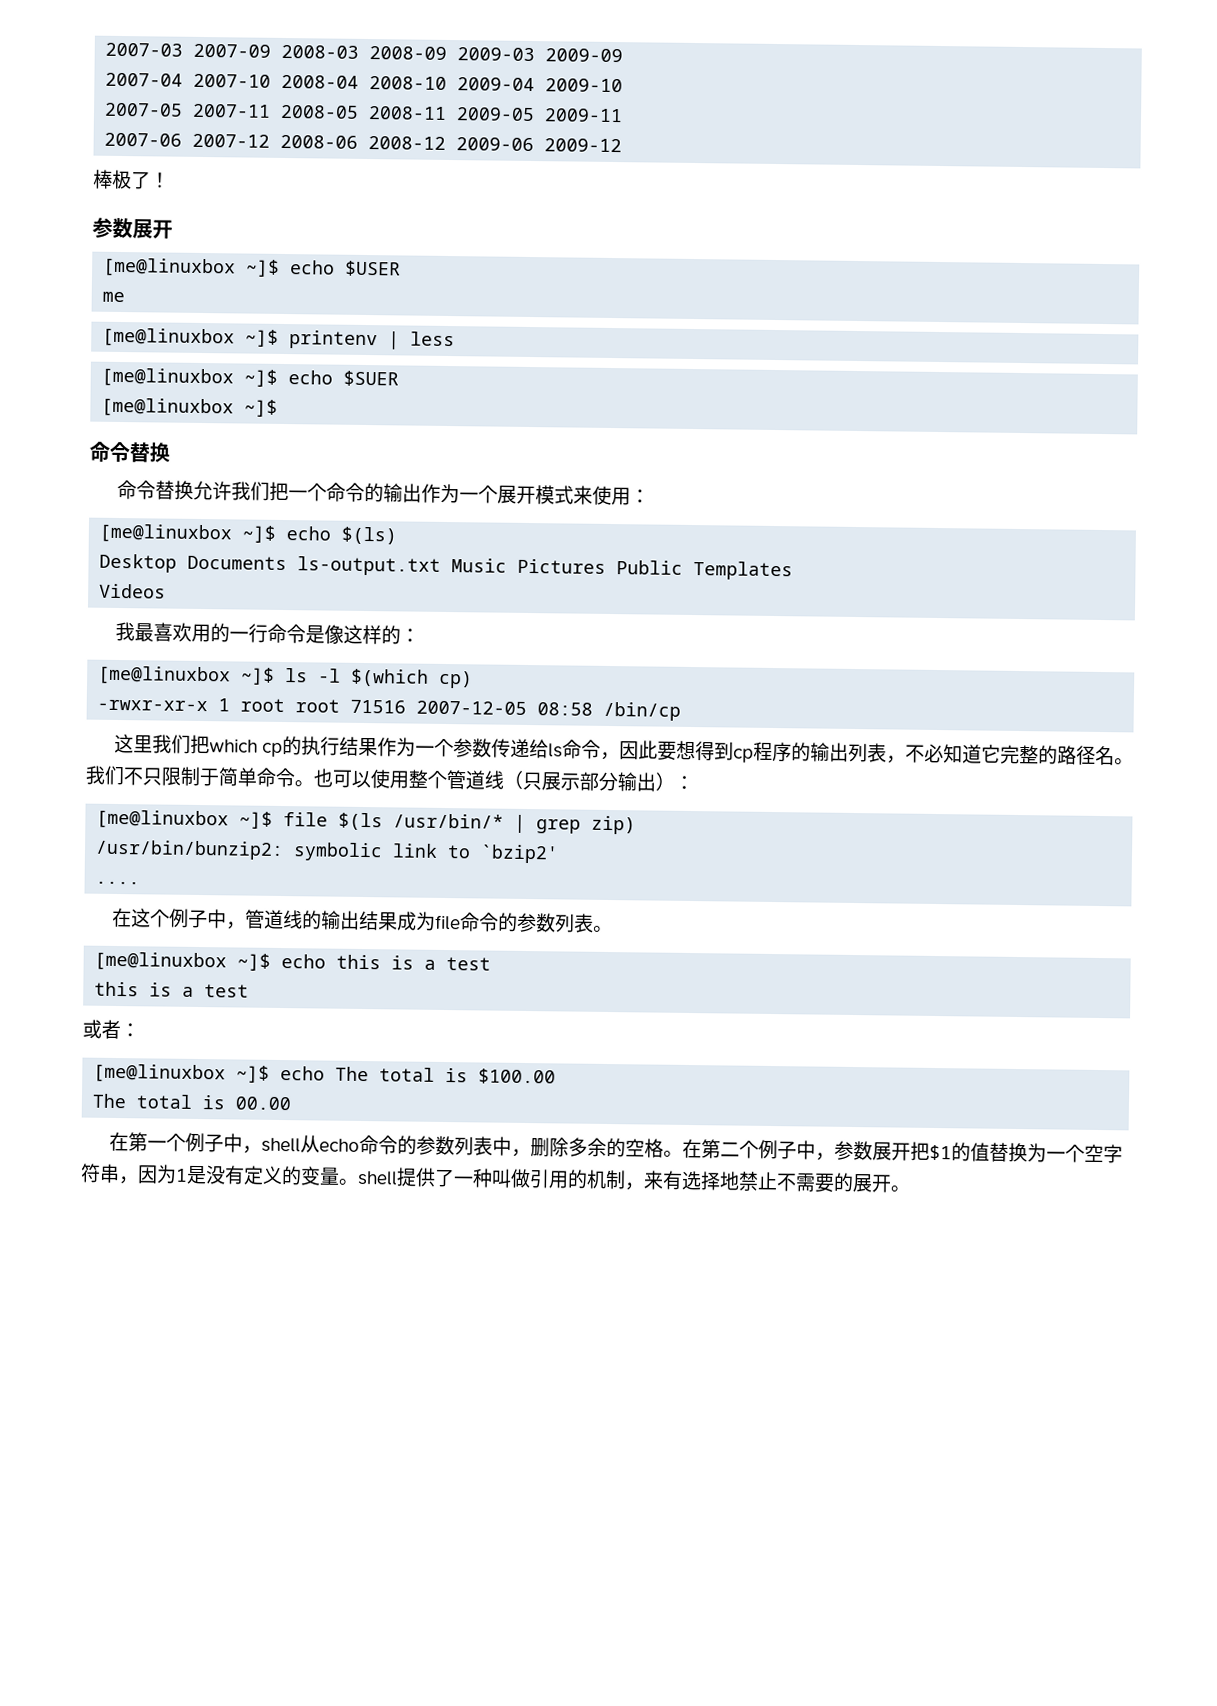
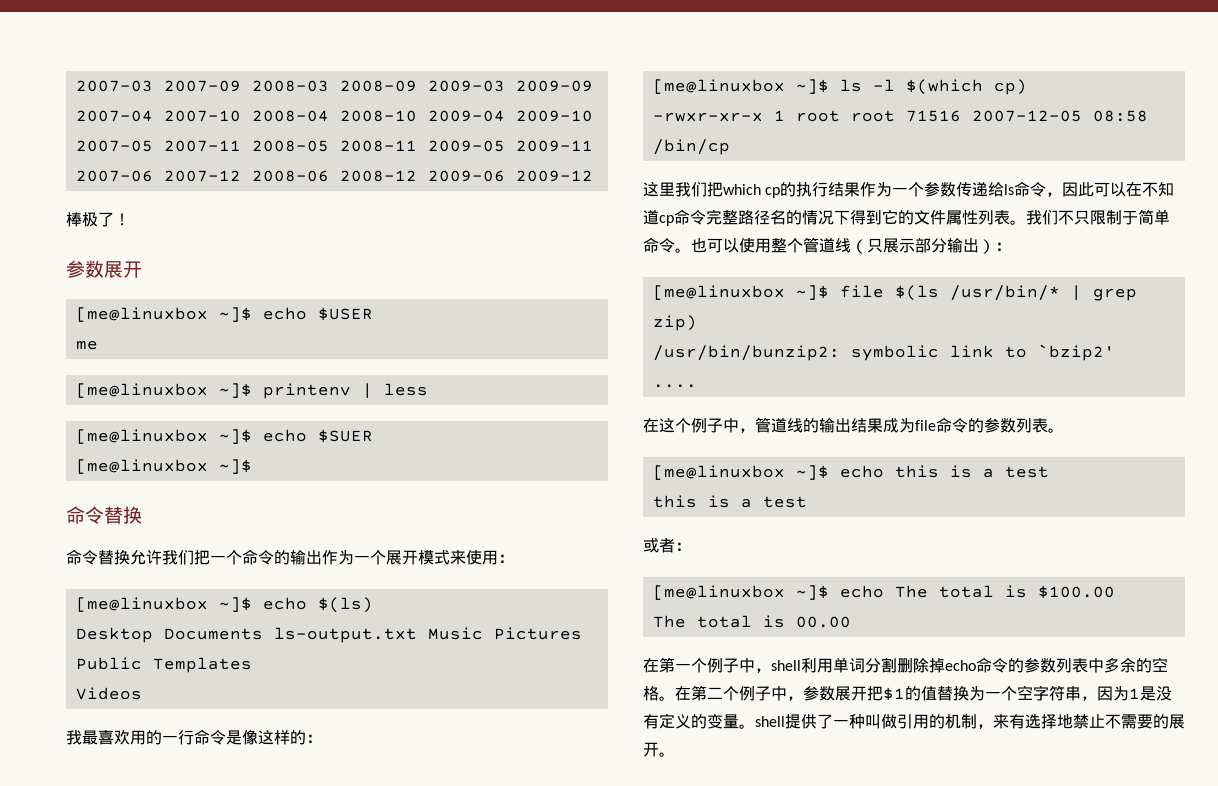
[656,740,1115,766] 要想得到cp程序的输出列表，不必知道它完整的路径名 -> [1094,182,1175,197] [643,209,1010,226] 可以在不知道cp命令完整路径名的情况下得到它的文件属性列表
[299,1135,320,1153] 从 -> [801,657,945,673] 利用单词分割删除掉
[510,1137,569,1158] ，删除 -> (1104, 665) none

